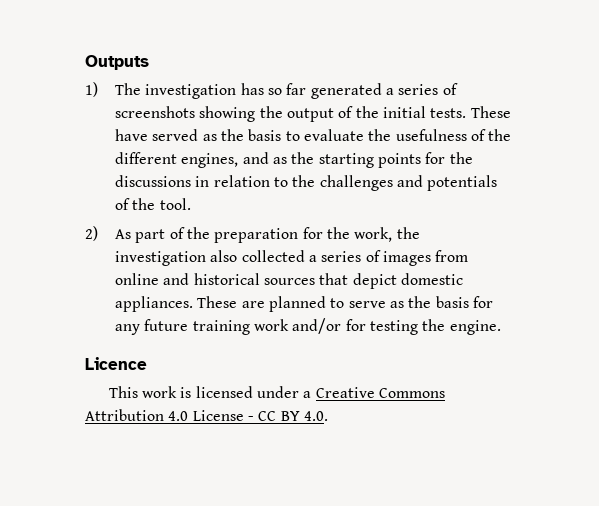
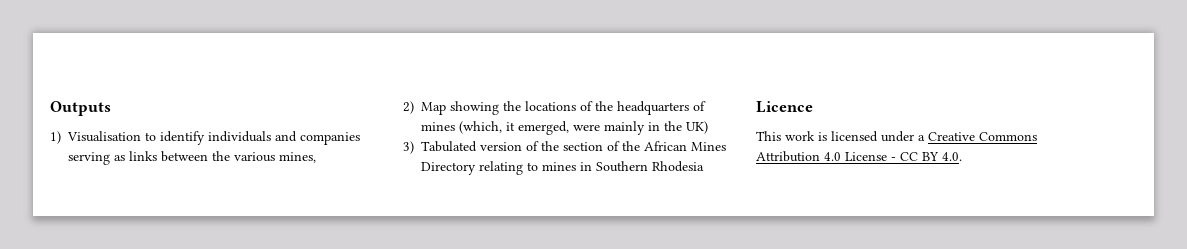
[114,83,458,99] [114,106,195,118] The investigation has so far generated a series of screenshots -> [67,131,360,145] [68,151,316,165] [403,101,446,115] Visualisation to identify individuals and companies serving as links between the various mines, // 2) Map
[286,106,511,122] [114,129,512,141] [114,152,473,168] [114,175,498,191] [114,198,191,210] [85,226,420,243] [114,250,469,266] [114,273,463,289] [114,296,493,312] [114,318,501,335] output of the initial tests. These have served as the basis to evaluate the usefulness of the different engines, and as the starting points for the discussions in relation to the challenges and potentials of the tool. // 2) As part of the preparation for the work, the investigation also collected a series of images from online and historical sources that depict domestic appliances. These are planned to serve as the basis for any future training work and/or for testing the engine. -> [525,101,706,115] [421,121,708,135] [403,141,726,154] [421,161,704,175] locations of the headquarters of mines (which, it emerged, were mainly in the UK) // 3) Tabulated version of the section of the African Mines Directory relating to mines in Southern Rhodesia

